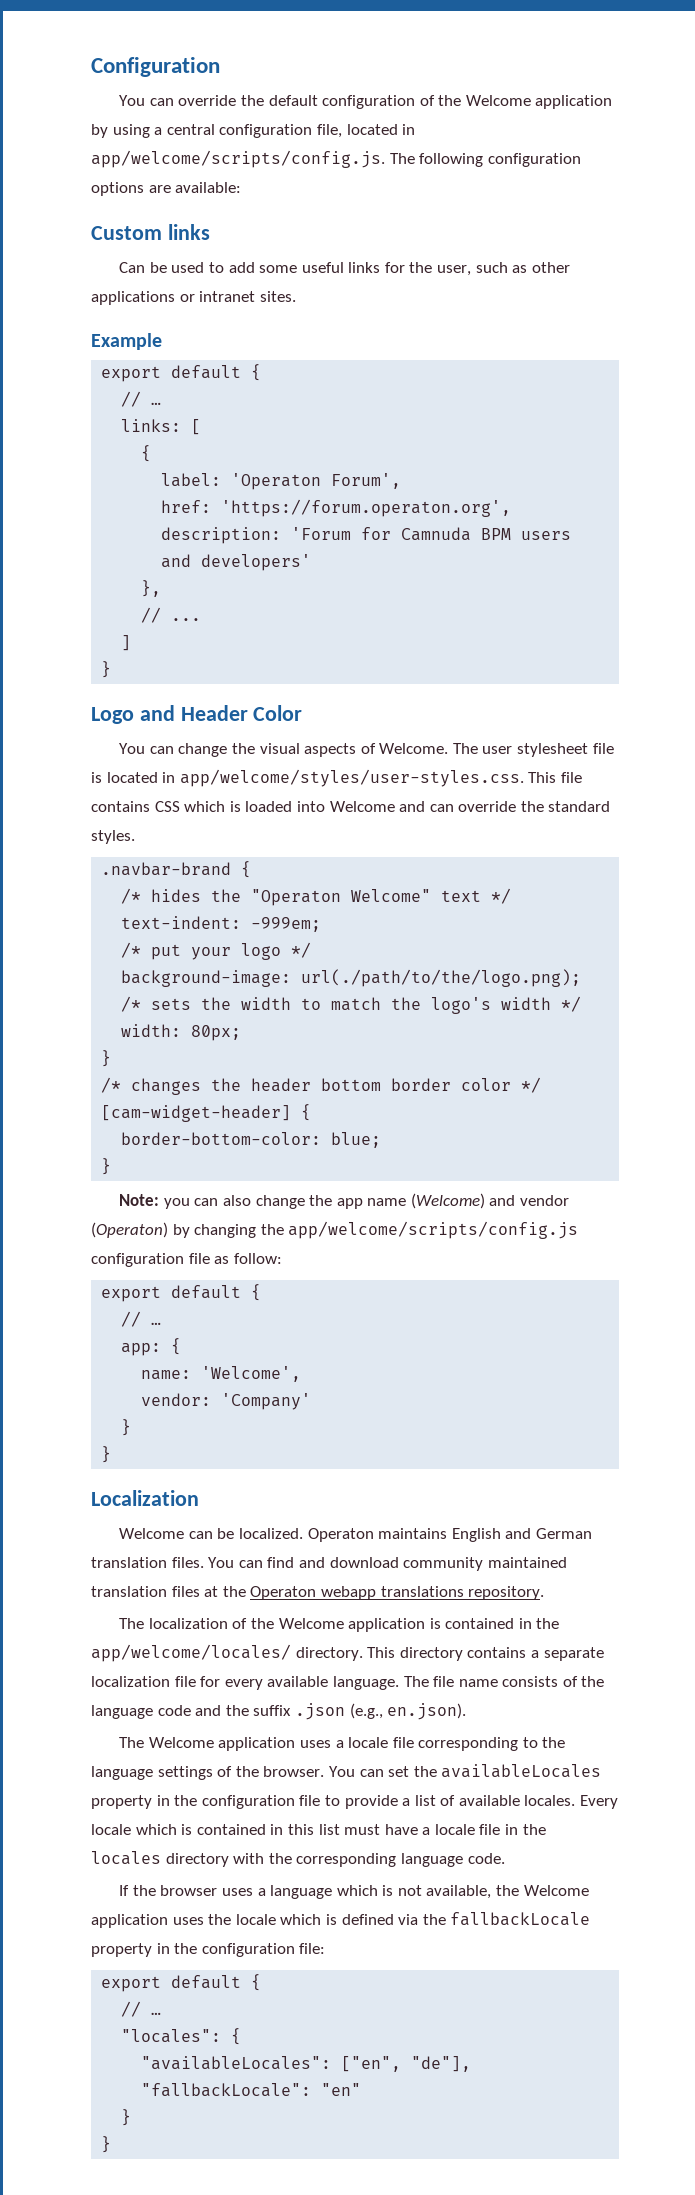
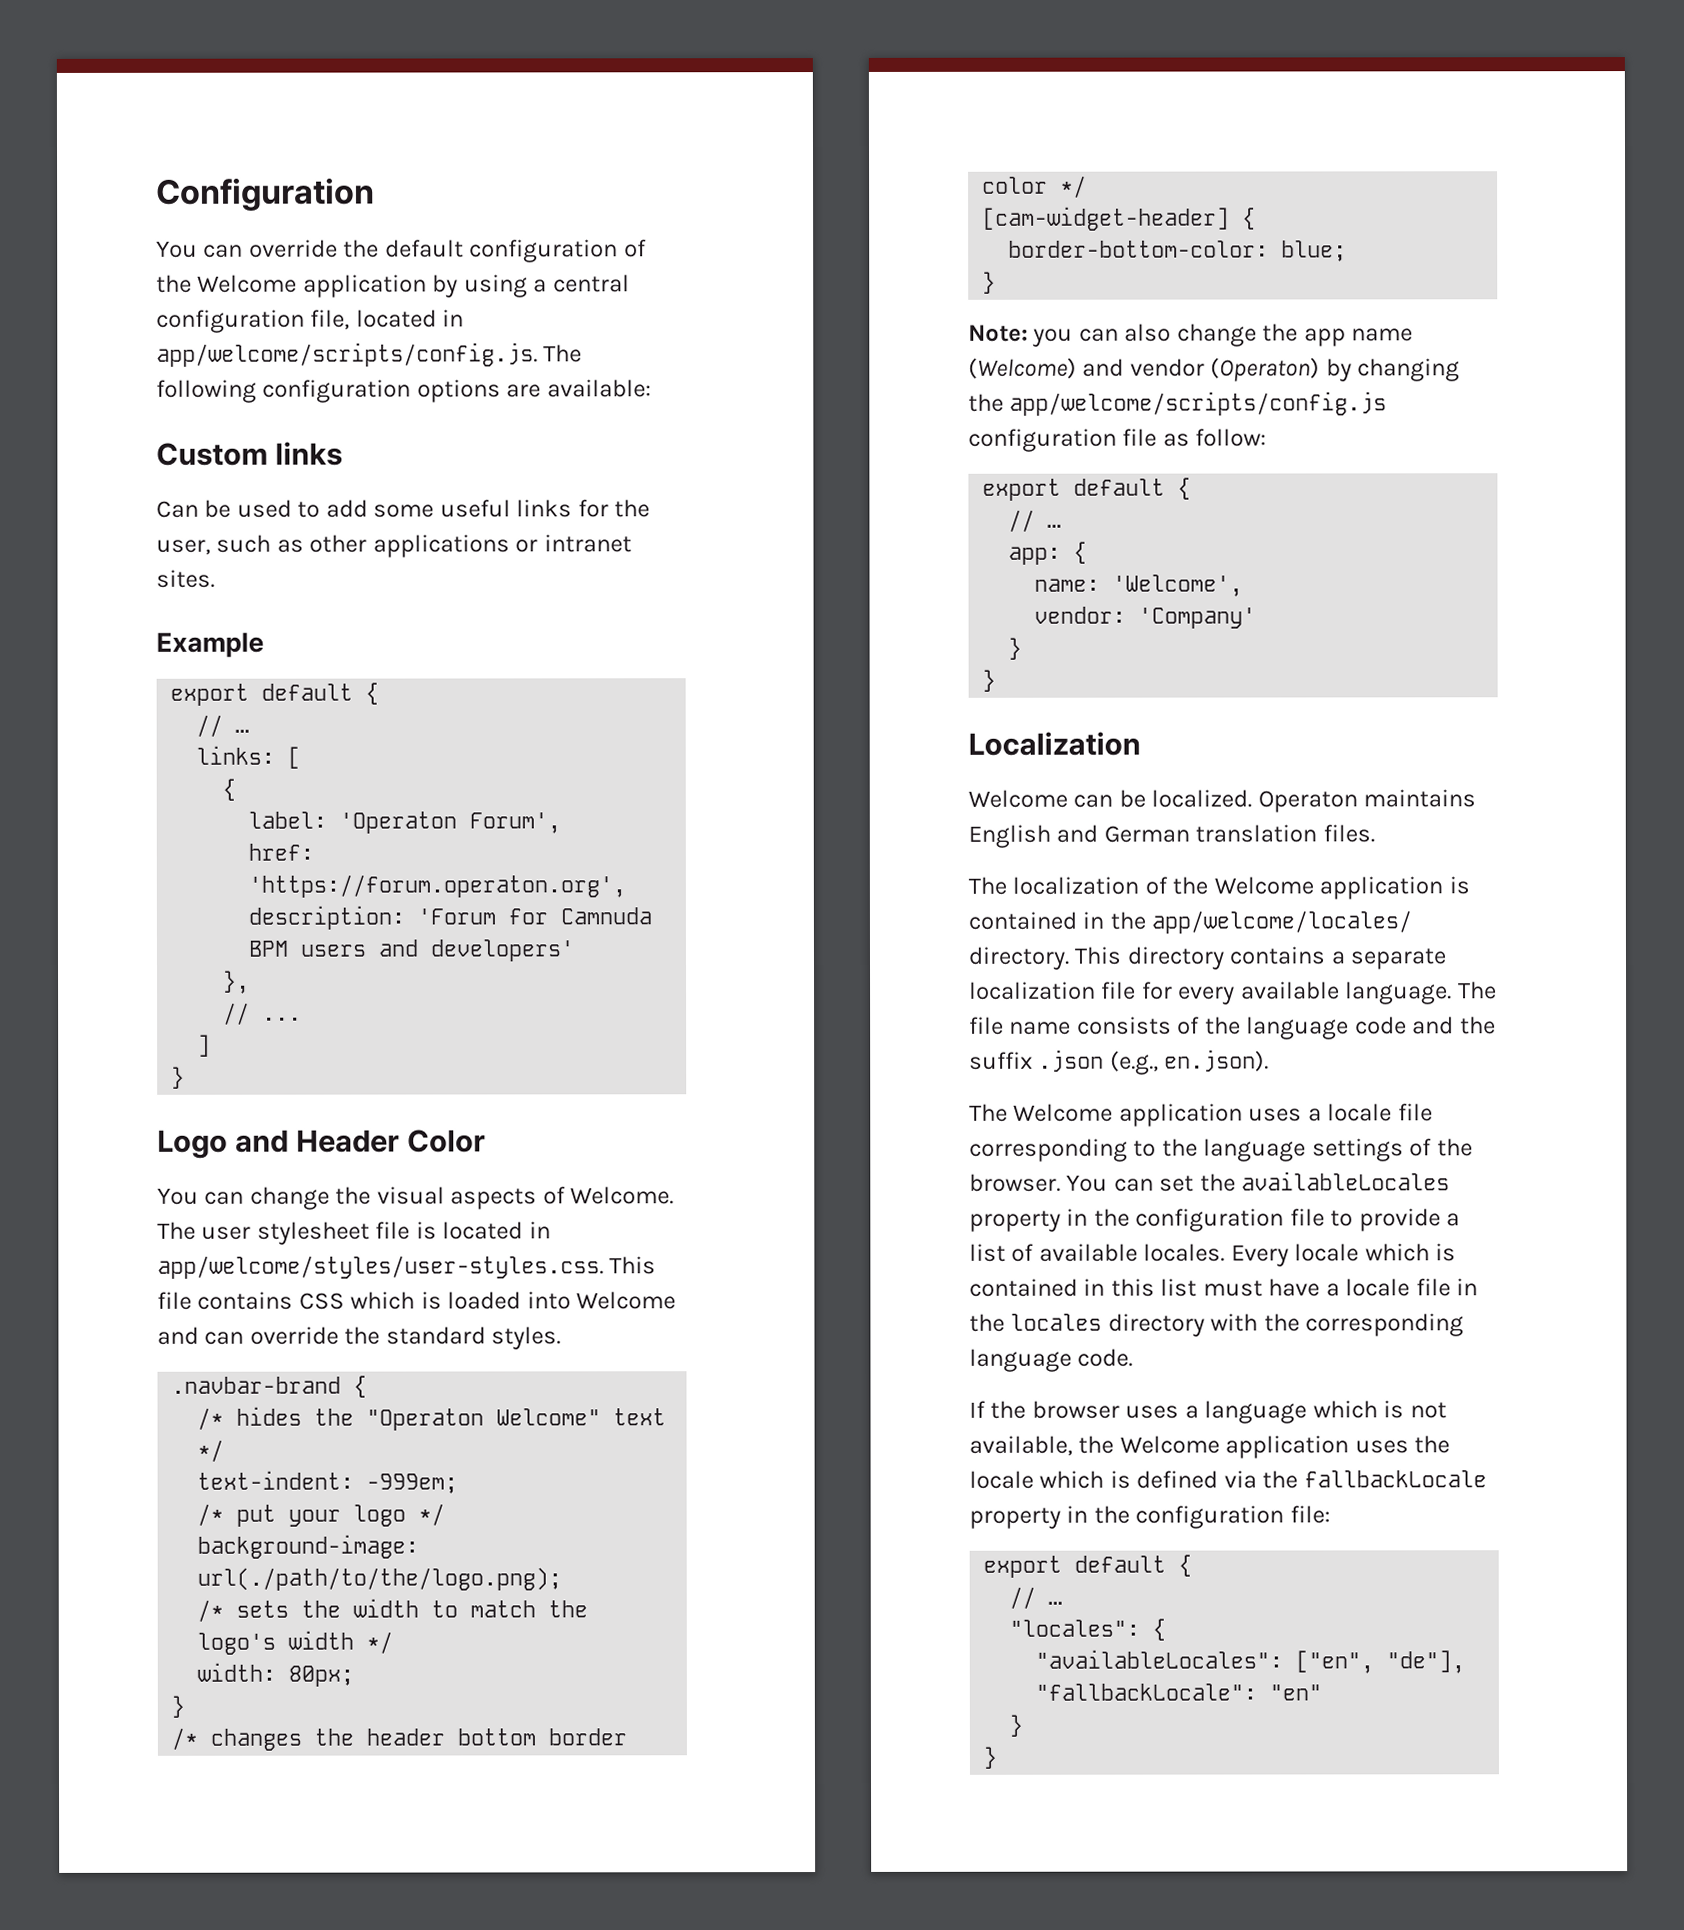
[208,1557,567,1571] [91,1586,545,1600] You can find and download community maintained translation files at the Operaton webapp translations repository. -> (1375, 833) none

